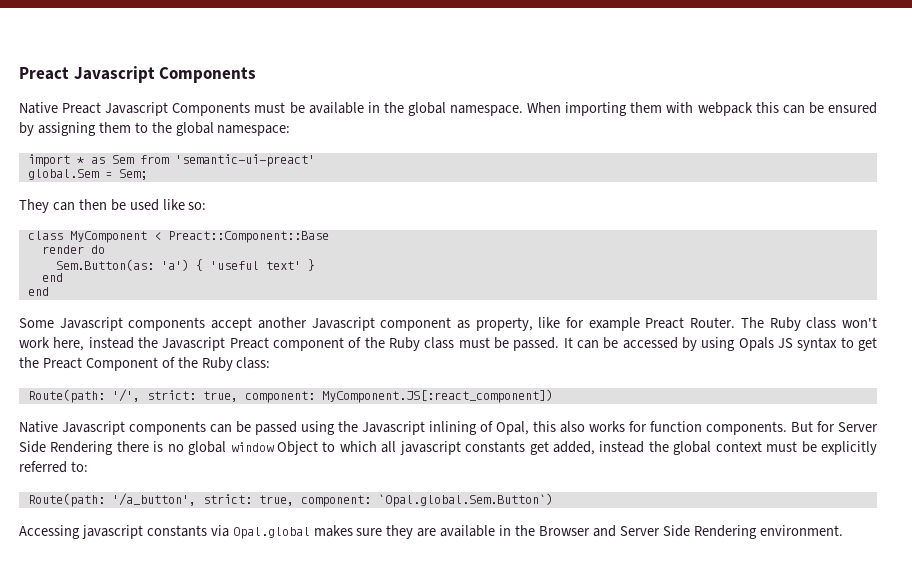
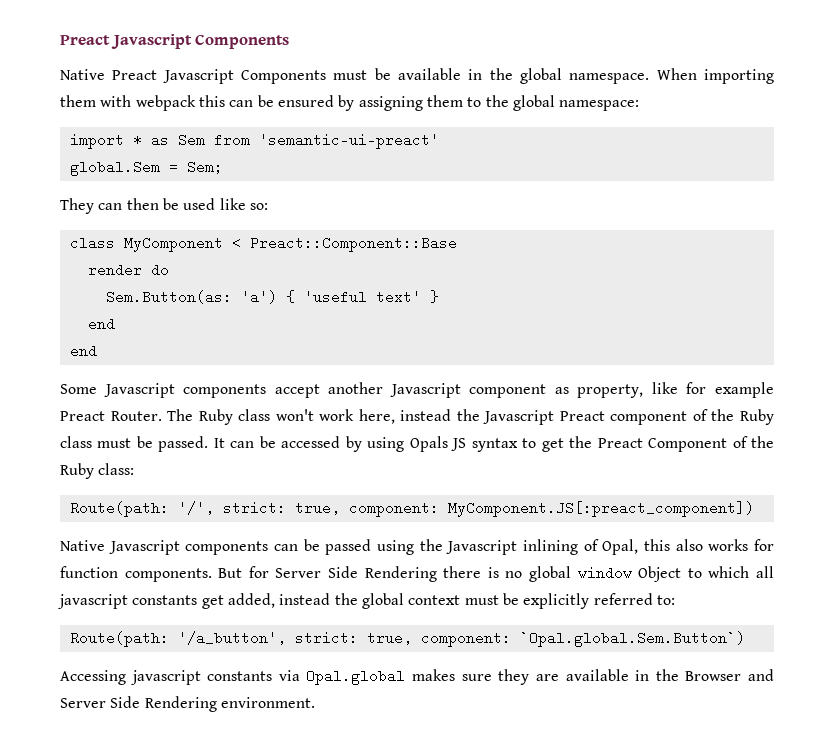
[321,389,553,403] MyComponent.JS[:react_component]) -> [447,501,754,517] MyComponent.JS[:preact_component])

